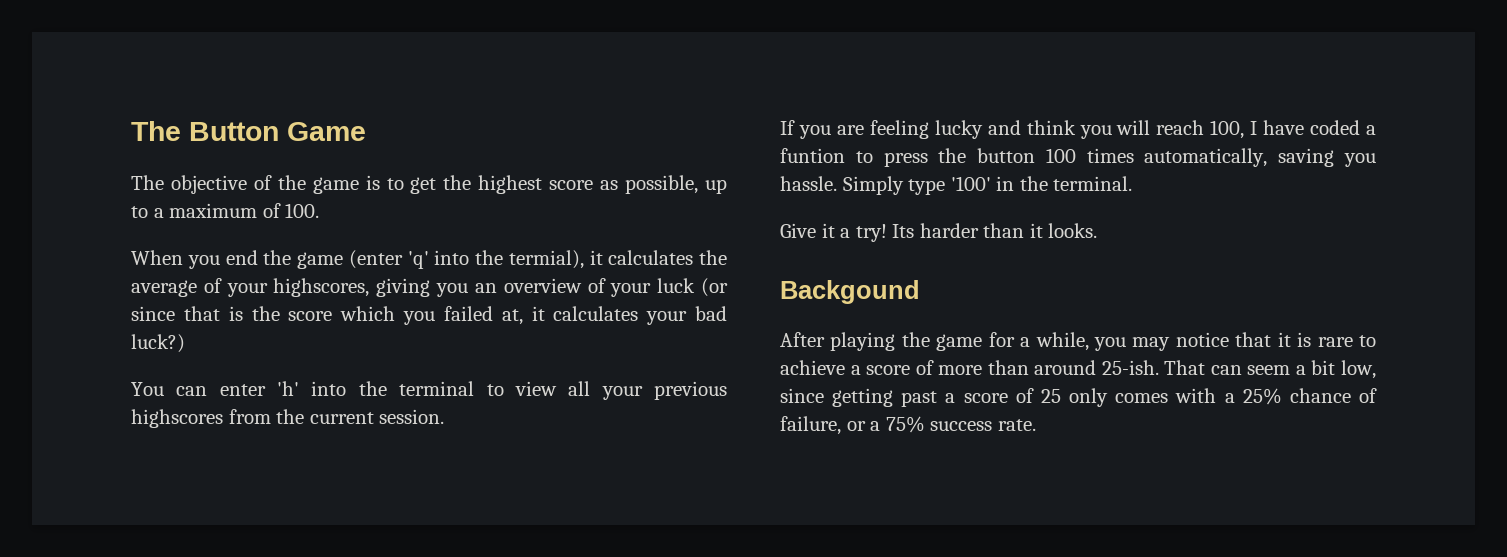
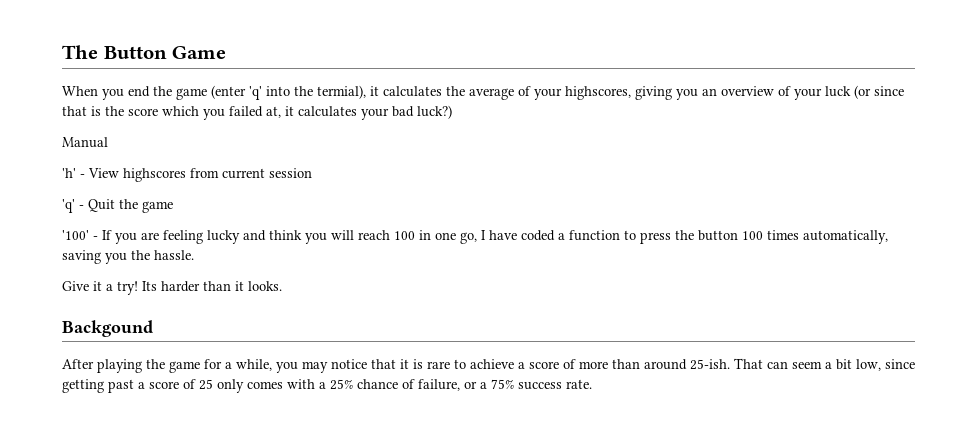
[131,175,727,194] [131,203,320,218] // The objective of the game is to get the highest score as possible, up to a maximum of 100. -> (227, 52) none
[131,381,727,400] [131,409,445,428] You can enter 'h' into the terminal to view all your previous highscores from the current session. // -> [62,137,108,148] [62,168,312,182] [62,199,173,213] [62,230,98,240] Manual // 'h' - View highscores from current session // 'q' - Quit the game // '100' -
[1210,120,1245,139] 100, -> [394,230,477,244] 100 in one go,
[780,148,845,163] funtion -> [569,230,620,241] function
(1376, 160) none -> [131,250,150,260] the
[842,176,1133,195] Simply type '100' in the terminal. -> (194, 255) none

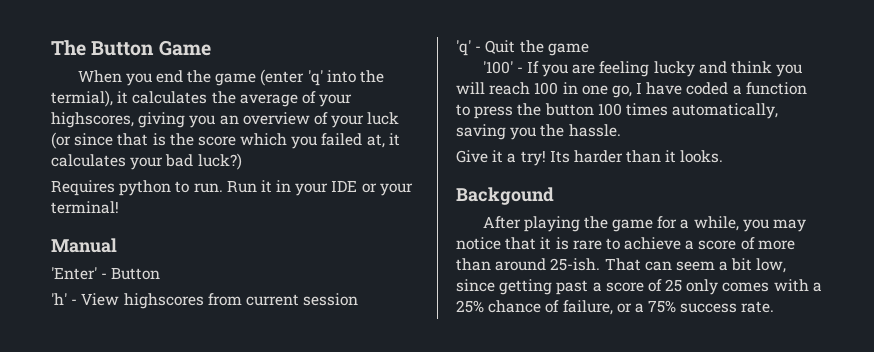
[62,137,108,148] Manual -> [51,180,413,196] [51,201,119,214] [51,238,117,253] [51,267,161,280] Requires python to run. Run it in your IDE or your terminal! // Manual // 'Enter' - Button

